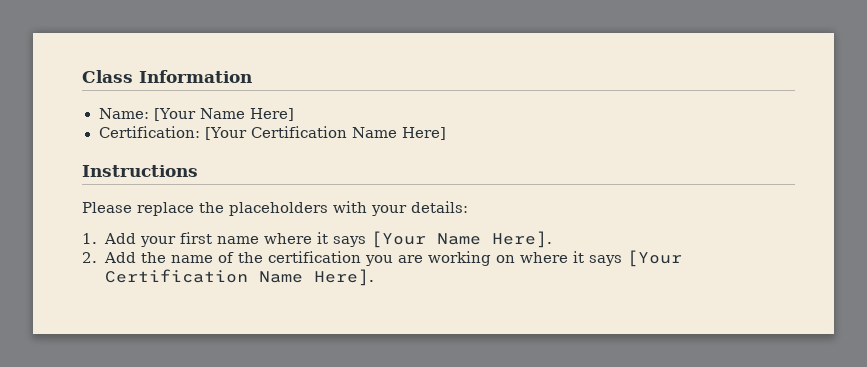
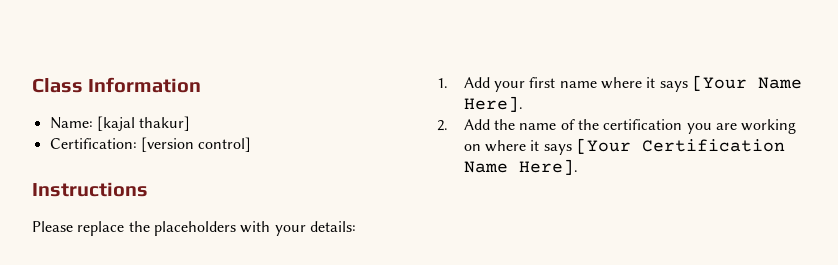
[153,108,295,121] [98,126,447,140] [Your Name Here] // Certification: [Your Certification Name Here] -> [96,116,191,131] [49,137,252,152] [kajal thakur] // Certification: [version control]

